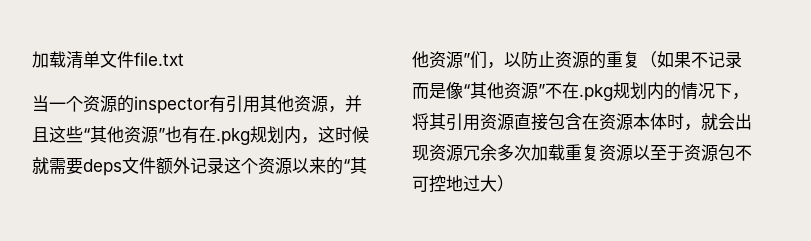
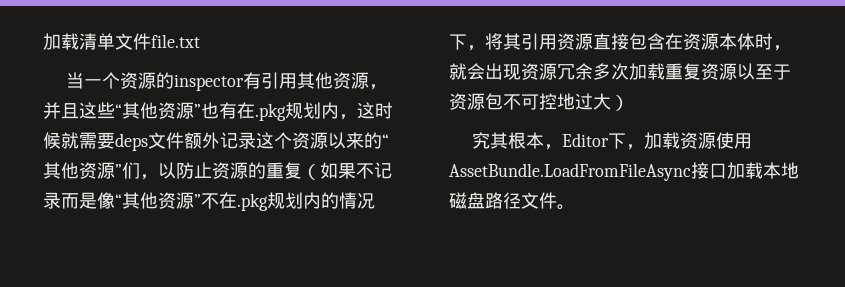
(514, 183) none -> [472,132,753,150] [449,162,799,181] [449,192,575,210] // 究其根本，Editor下，加载资源使用AssetBundle.LoadFromFileAsync接口加载本地磁盘路径文件。

